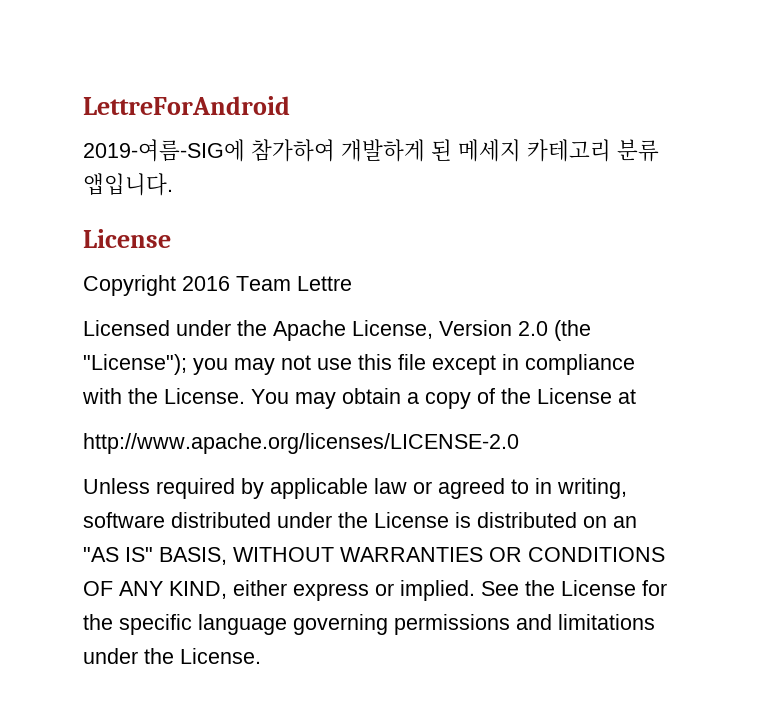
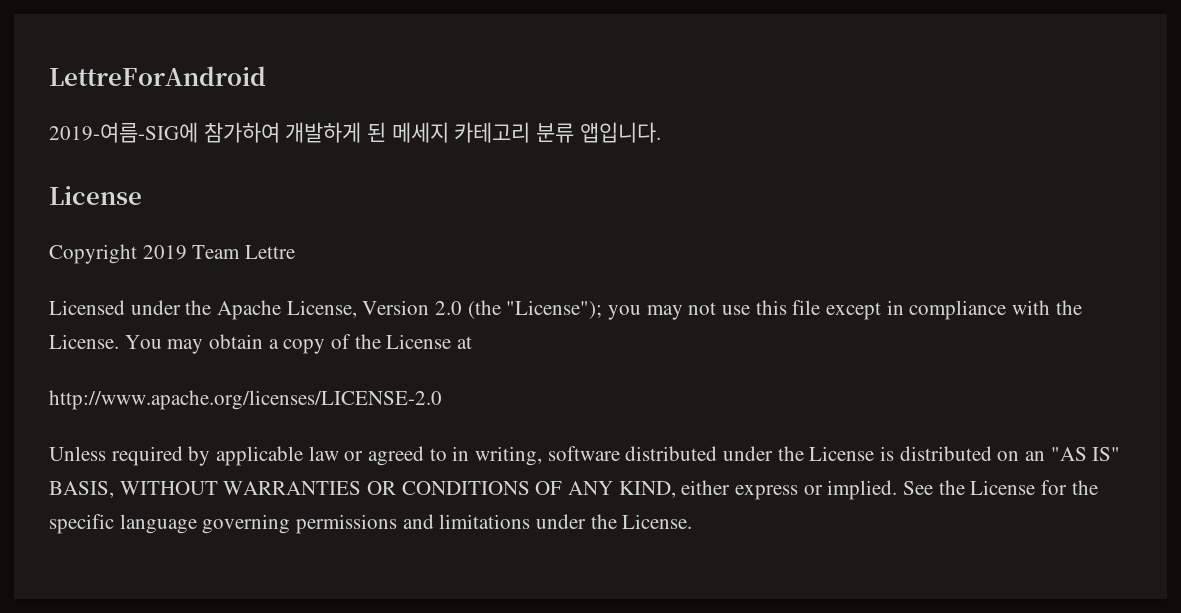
[182,276,230,291] 2016 -> [142,245,187,260] 2019

